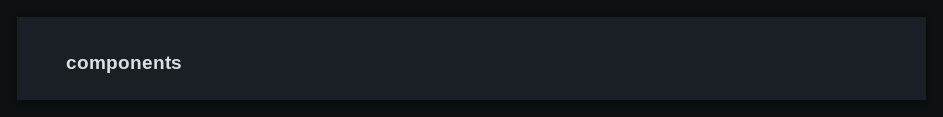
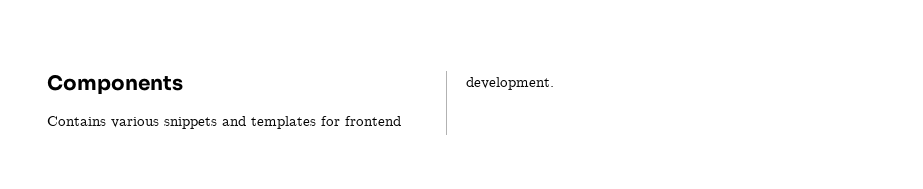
[66,56,182,73] components -> [47,74,183,95] [47,116,401,129] [466,77,554,90] Components // Contains various snippets and templates for frontend development.

